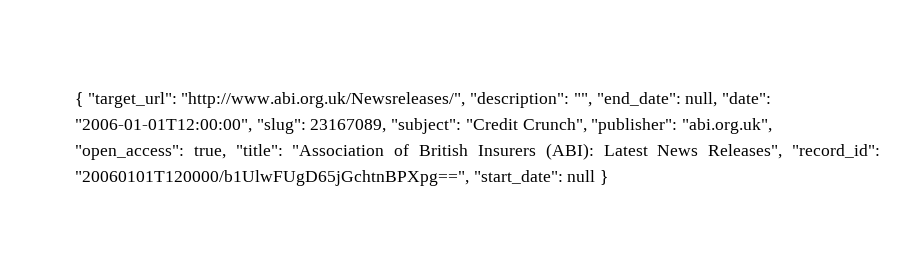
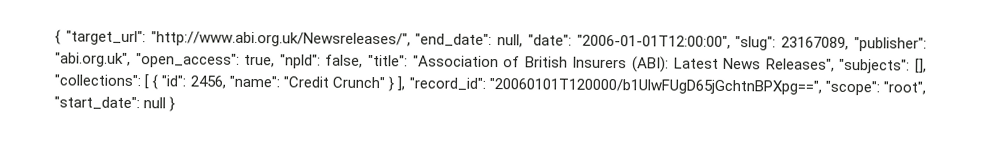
[470,92,592,108] "description": "", -> (411, 39) none
[391,118,587,134] "subject": "Credit Crunch", -> (850, 43) none
(226, 152) none -> [279,54,364,69] "npld": false,
[792,144,881,158] [75,170,469,186] "record_id": "20060101T120000/b1UlwFUgD65jGchtnBPXpg==", -> [839,58,928,74] [54,74,926,96] "subjects": [], "collections": [ { "id": 2456, "name": "Credit Crunch" } ], "record_id": "20060101T120000/b1UlwFUgD65jGchtnBPXpg==", "scope": "root",

